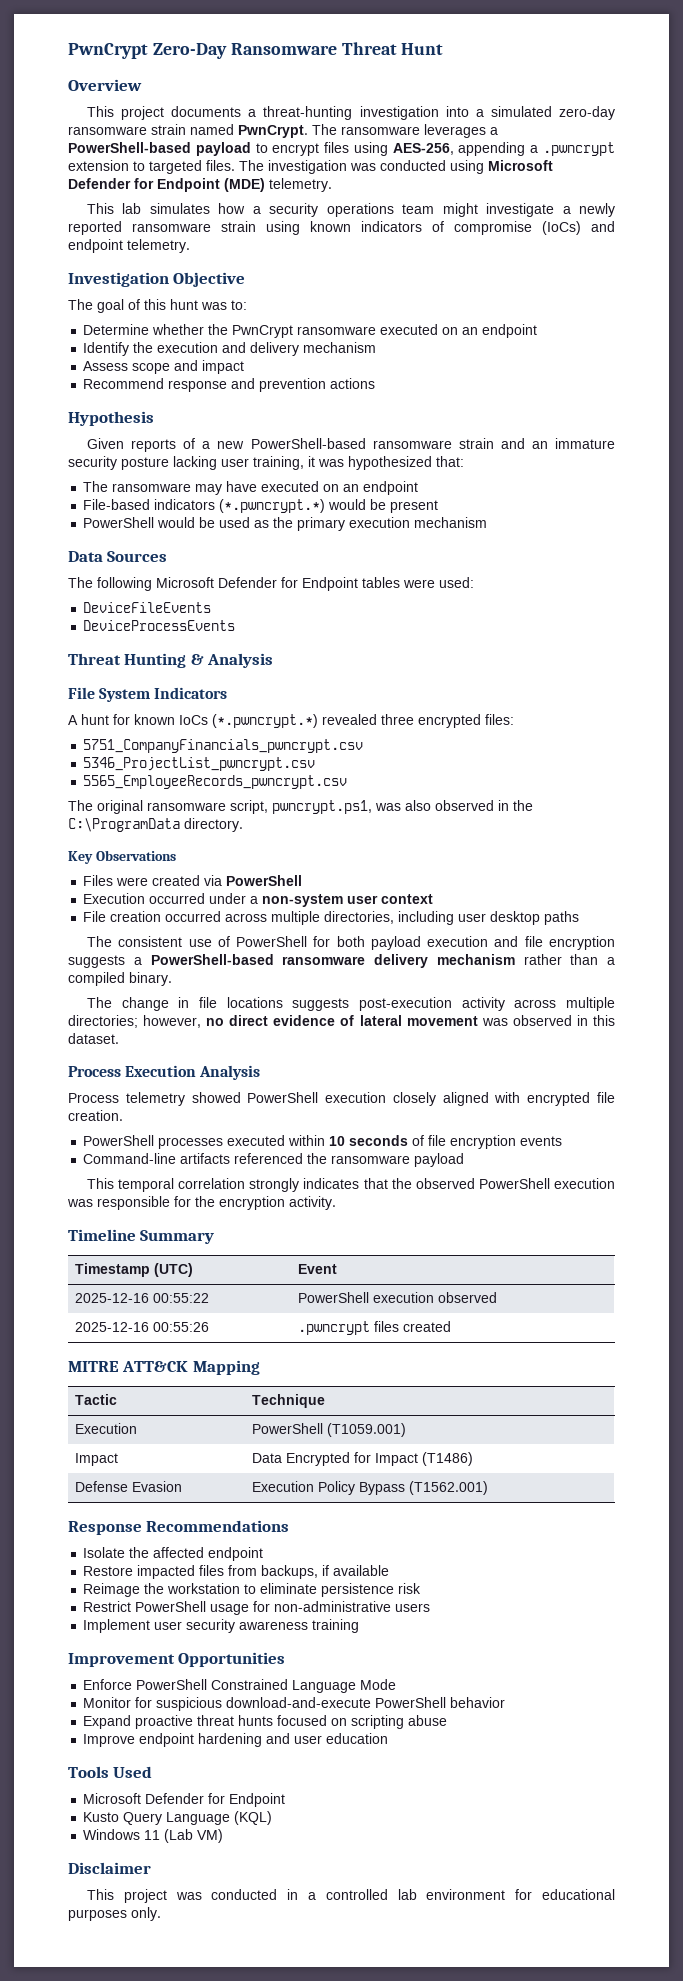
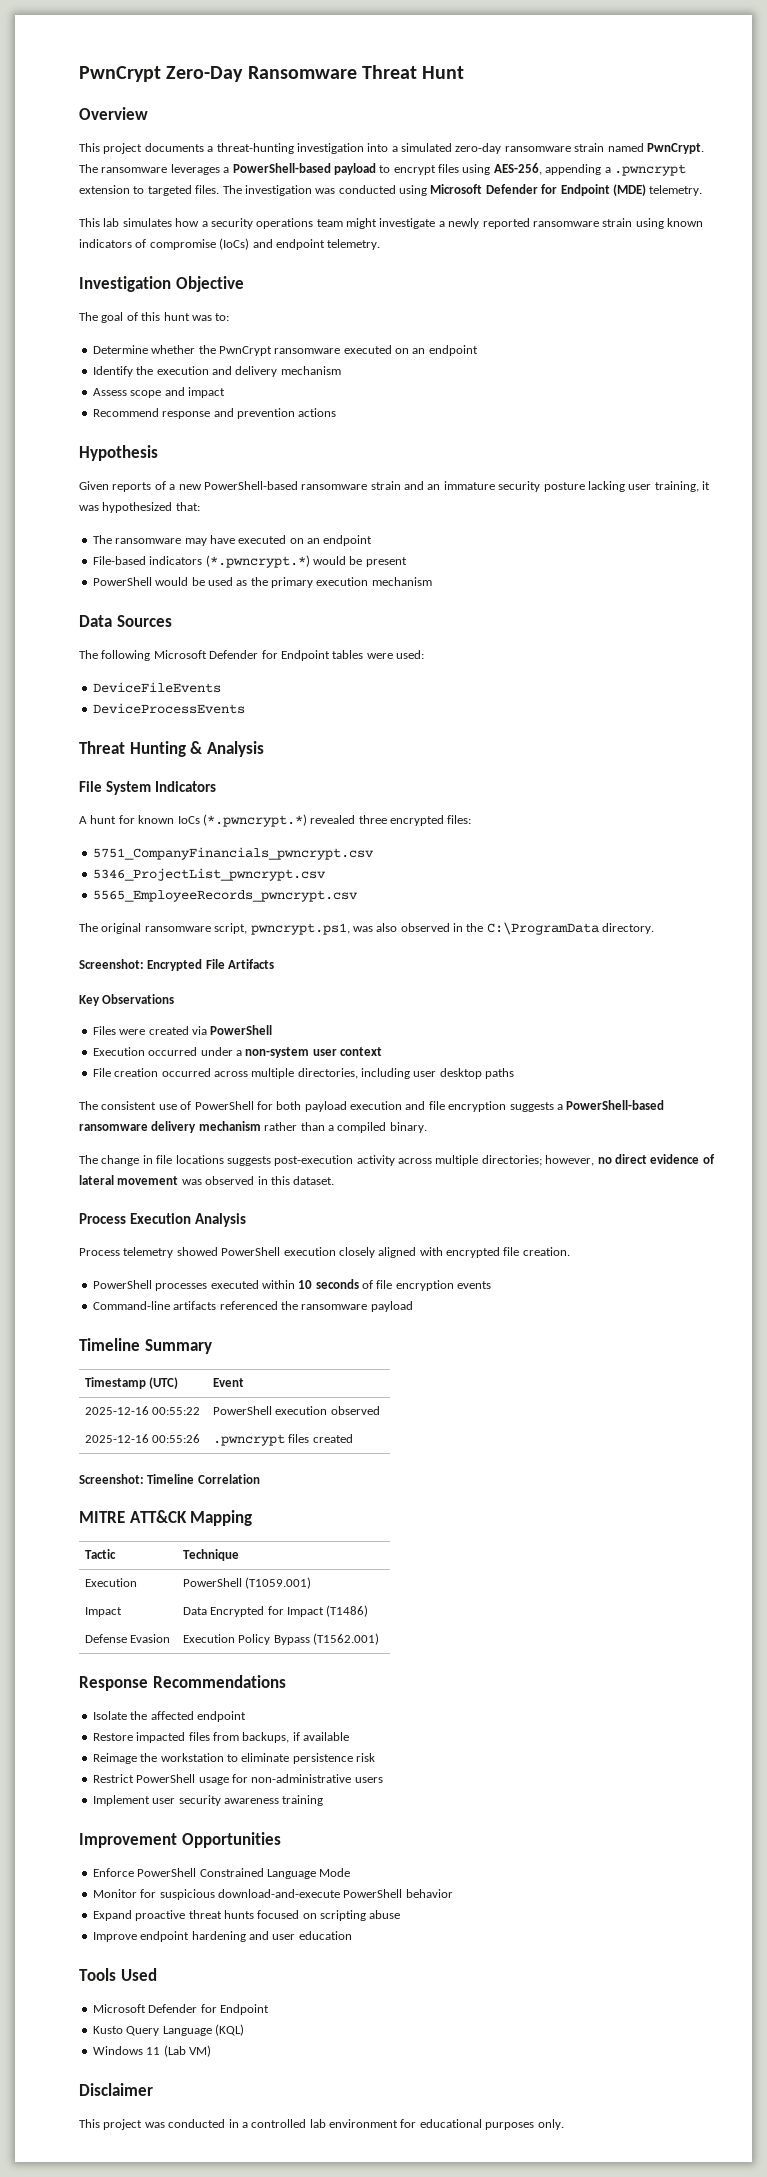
(243, 825) none -> [79,959,275,971] // Screenshot: Encrypted File Artifacts
[86,1178,615,1192] [67,1196,336,1210] // This temporal correlation strongly indicates that the observed PowerShell execution was responsible for the encryption activity. -> (413, 1306) none
(451, 1326) none -> [79,1474,260,1484] // Screenshot: Timeline Correlation

